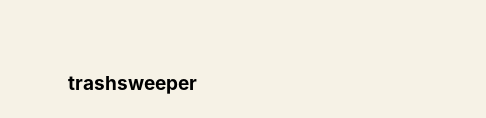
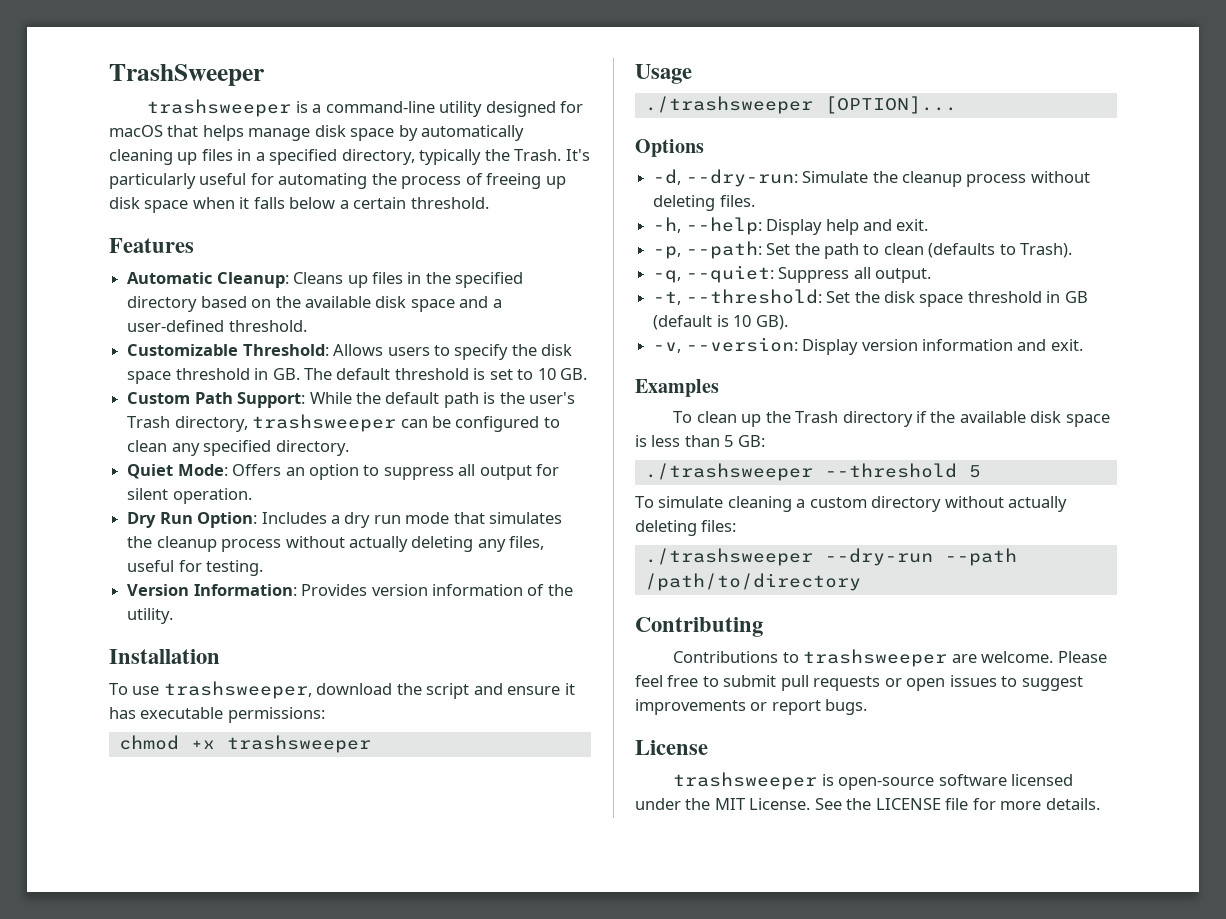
[68,76,197,94] trashsweeper -> [109,64,265,86] [147,99,583,117] [109,125,525,141] [109,149,590,165] [109,173,566,189] [109,197,489,213] [109,238,194,253] [127,272,524,288] [127,296,502,312] [127,320,307,332] [127,344,573,360] [127,368,588,384] [127,392,576,408] [127,414,560,432] [127,440,349,456] [127,464,560,480] [127,488,252,504] [127,512,563,528] [127,536,545,552] [127,560,264,576] [127,584,573,596] [127,608,174,624] [109,649,220,664] [109,681,575,699] [109,707,325,723] [118,735,371,753] [635,64,692,84] [644,96,957,114] [635,139,704,157] [653,169,1090,187] [653,195,755,211] [653,217,929,235] [653,241,1073,259] [653,265,931,283] [653,289,1088,307] [653,315,788,330] [653,337,1083,355] [635,379,719,397] [673,411,1110,427] [635,435,765,447] [644,463,981,481] [635,496,1068,512] [635,520,737,536] [644,548,1017,566] [644,573,861,591] [635,617,763,637] [673,649,1107,667] [635,675,1083,691] [635,699,868,715] [635,740,708,755] [673,772,1074,790] [635,798,1100,810] TrashSweeper // trashsweeper is a command-line utility designed for macOS that helps manage disk space by automatically cleaning up files in a specified directory, typically the Trash. It's particularly useful for automating the process of freeing up disk space when it falls below a certain threshold. // Features // Automatic Cleanup: Cleans up files in the specified directory based on the available disk space and a user-defined threshold. // Customizable Threshold: Allows users to specify the disk space threshold in GB. The default threshold is set to 10 GB. // Custom Path Support: While the default path is the user's Trash directory, trashsweeper can be configured to clean any specified directory. // Quiet Mode: Offers an option to suppress all output for silent operation. // Dry Run Option: Includes a dry run mode that simulates the cleanup process without actually deleting any files, useful for testing. // Version Information: Provides version information of the utility. // Installation // To use trashsweeper, download the script and ensure it has executable permissions: // chmod +x trashsweeper // Usage // ./trashsweeper [OPTION]... // Options // -d, --dry-run: Simulate the cleanup process without deleting files. // -h, --help: Display help and exit. // -p, --path: Set the path to clean (defaults to Trash). // -q, --quiet: Suppress all output. // -t, --threshold: Set the disk space threshold in GB (default is 10 GB). // -v, --version: Display version information and exit. // Examples // To clean up the Trash directory if the available disk space is less than 5 GB: // ./trashsweeper --threshold 5 // To simulate cleaning a custom directory without actually deleting files: // ./trashsweeper --dry-run --path /path/to/directory // Contributing // Contributions to trashsweeper are welcome. Please feel free to submit pull requests or open issues to suggest improvements or report bugs. // License // trashsweeper is open-source software licensed under the MIT License. See the LICENSE file for more details.

